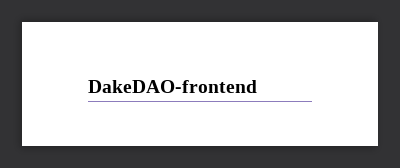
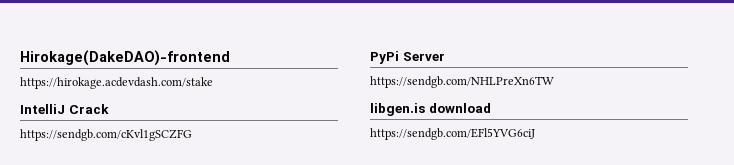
[88,80,257,93] DakeDAO-frontend -> [20,50,230,66] [20,77,213,89] [20,104,109,114] [20,129,192,141] [370,51,445,64] [370,76,554,88] [370,103,491,116] [370,128,535,140] Hirokage(DakeDAO)-frontend // https://hirokage.acdevdash.com/stake // IntelliJ Crack // https://sendgb.com/cKvl1gSCZFG // PyPi Server // https://sendgb.com/NHLPreXn6TW // libgen.is download // https://sendgb.com/EFl5YVG6ciJ

